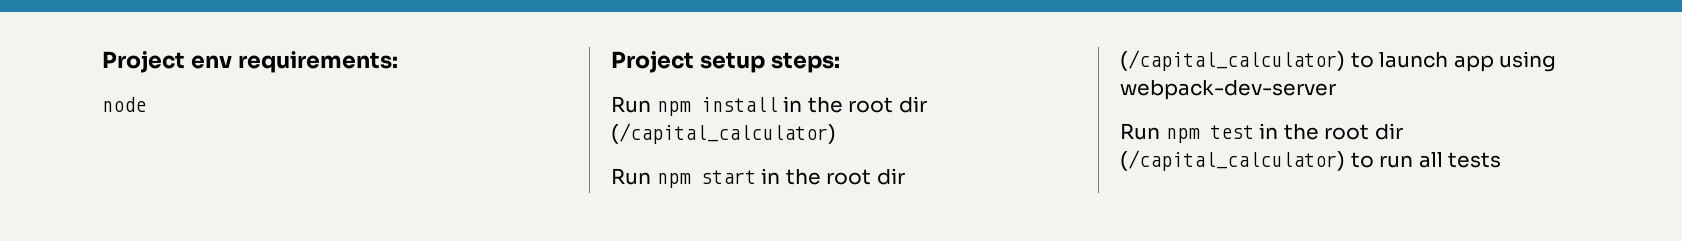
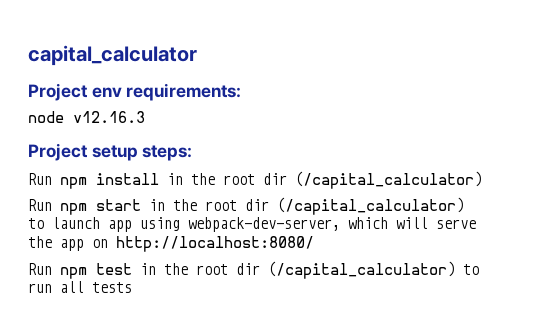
(102, 62) none -> [28,45,197,66] capital_calculator //
(146, 104) none -> [73,111,145,123] v12.16.3
[1120,80,1336,100] webpack-dev-server -> [188,217,476,232] [28,236,314,252] webpack-dev-server, which will serve the app on http://localhost:8080/

